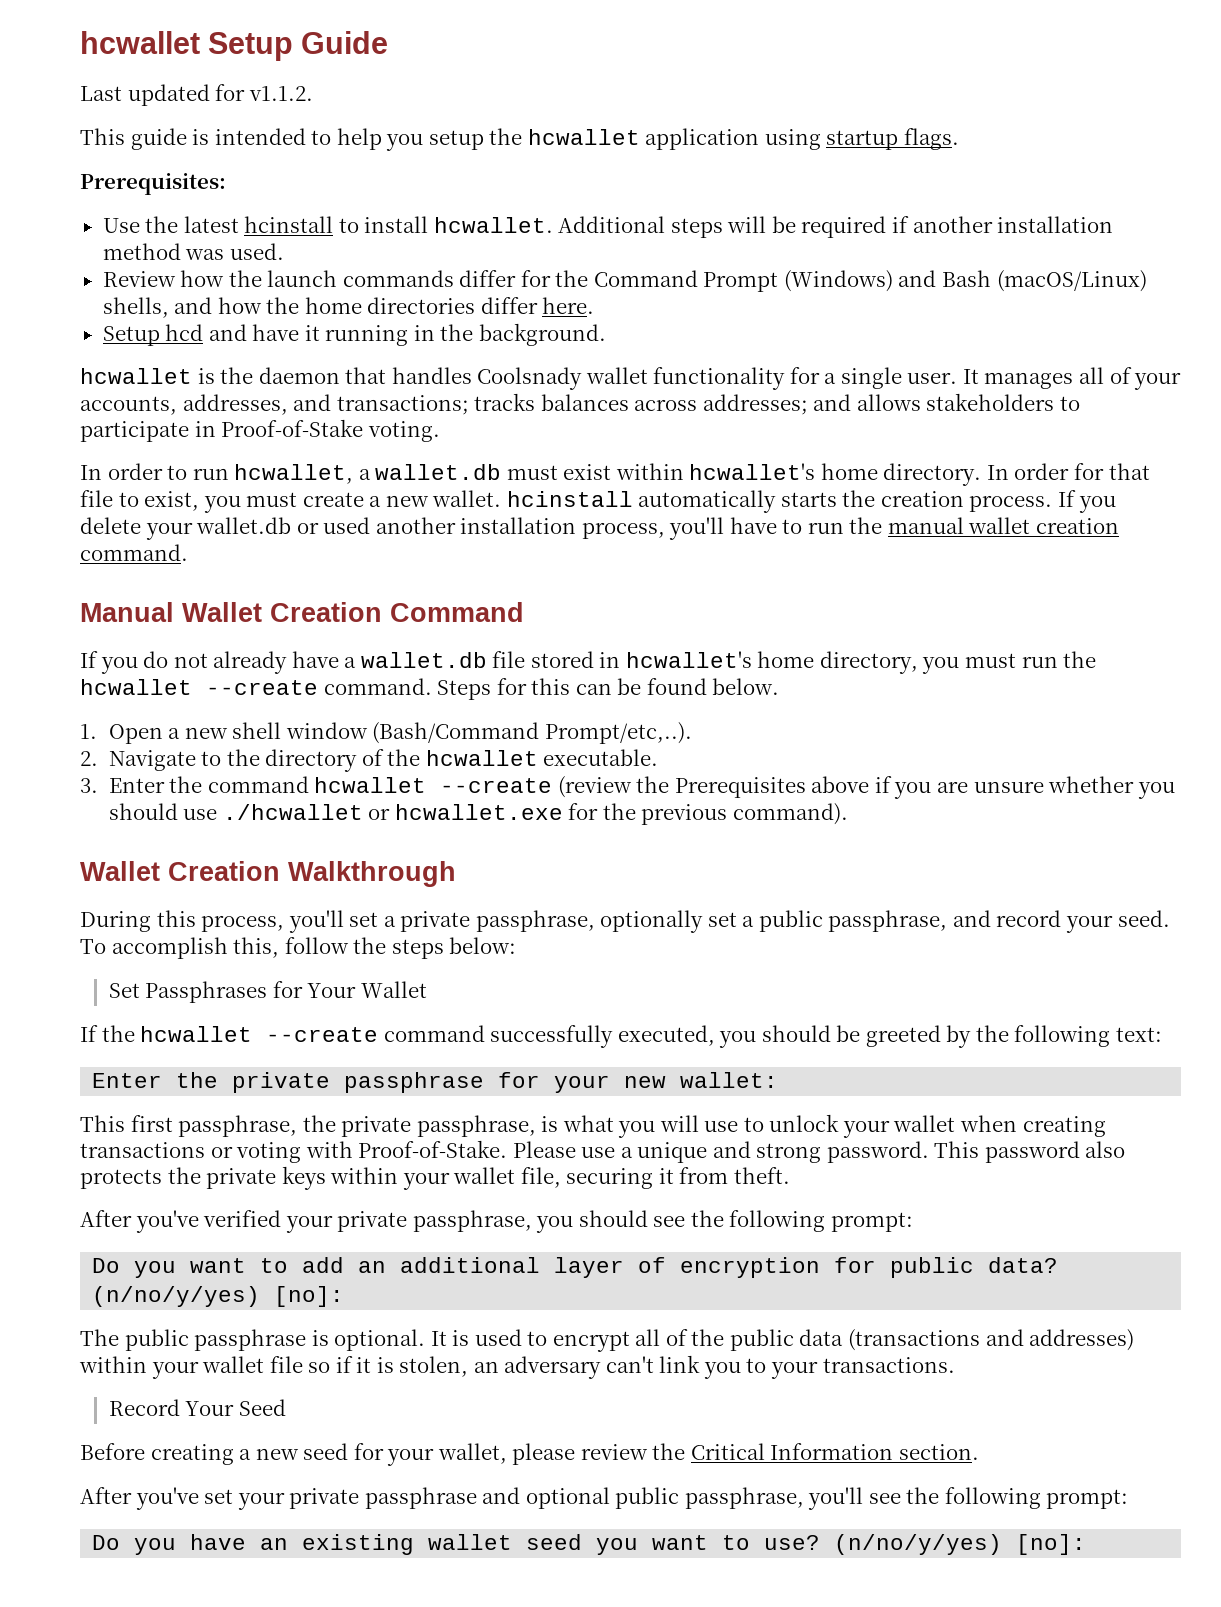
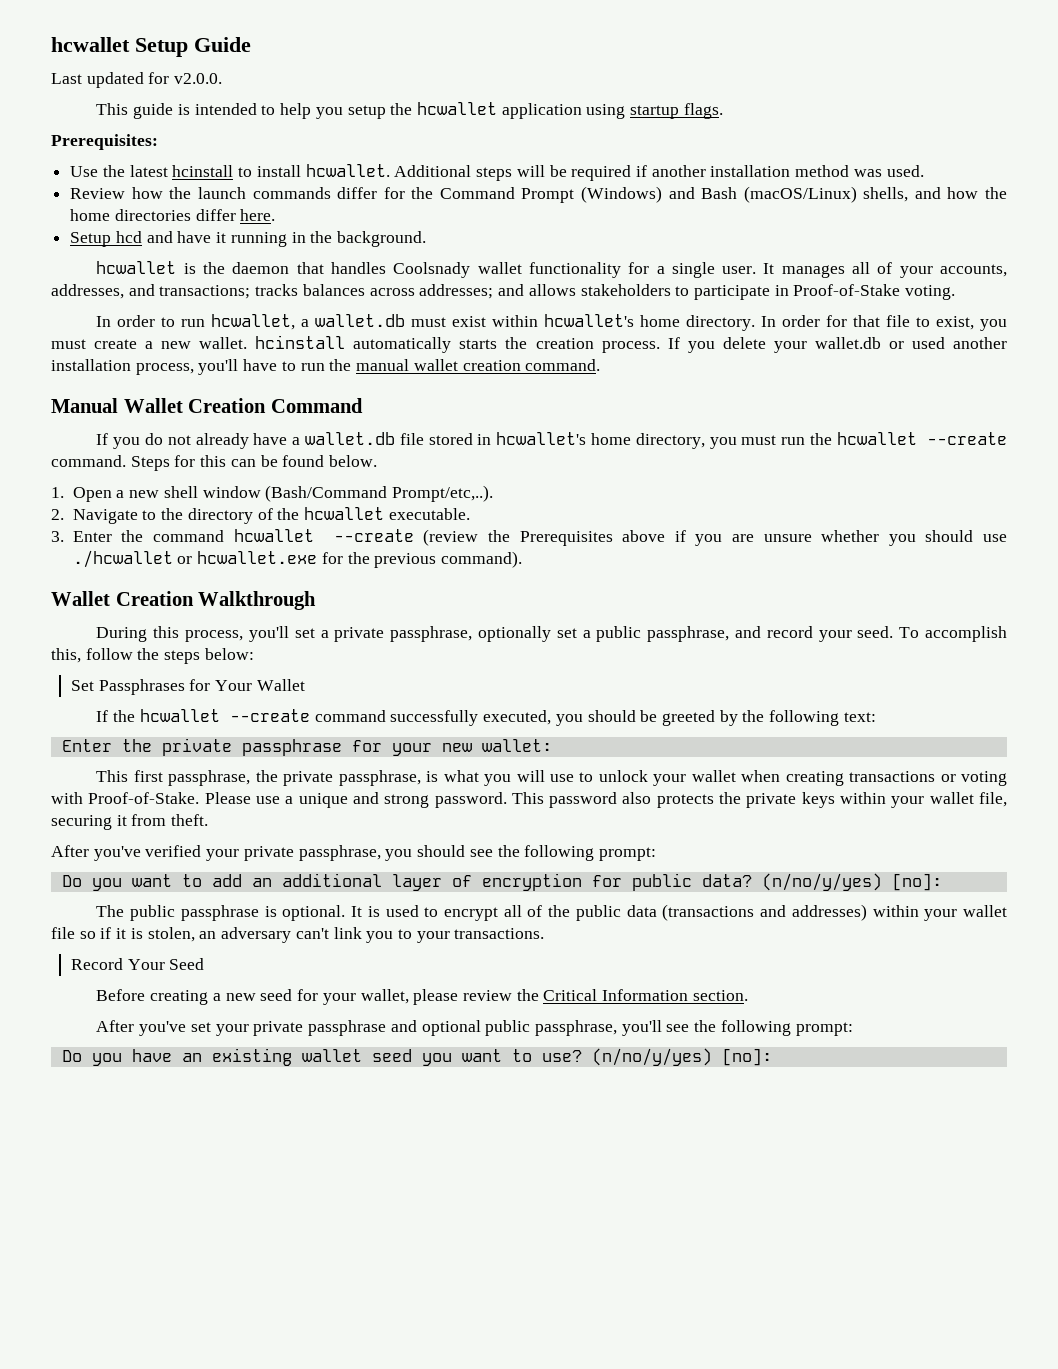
[248,86,313,101] v1.1.2. -> [174,73,223,84] v2.0.0.

